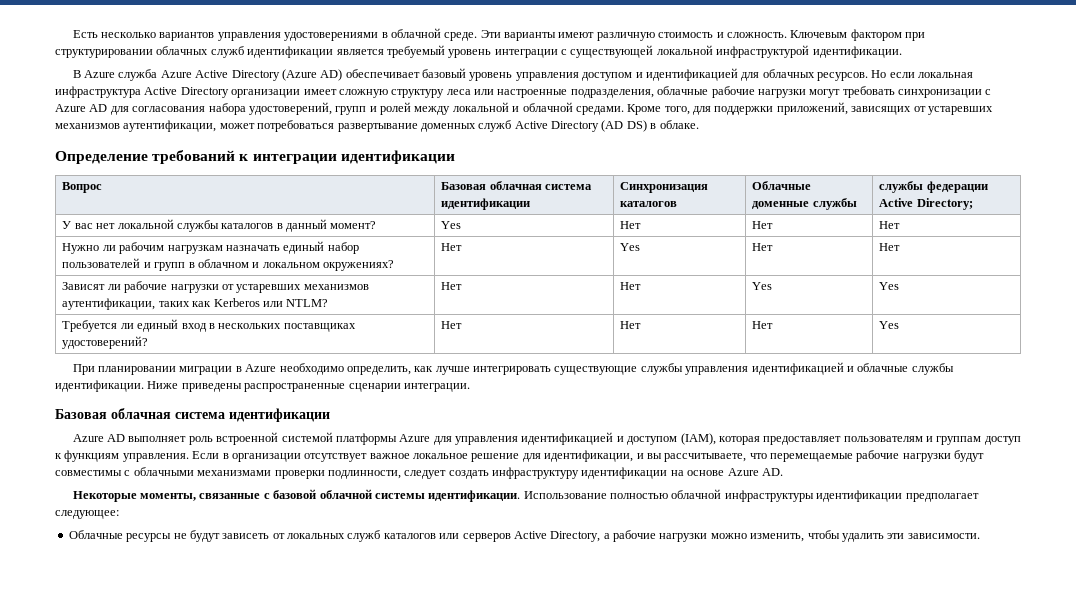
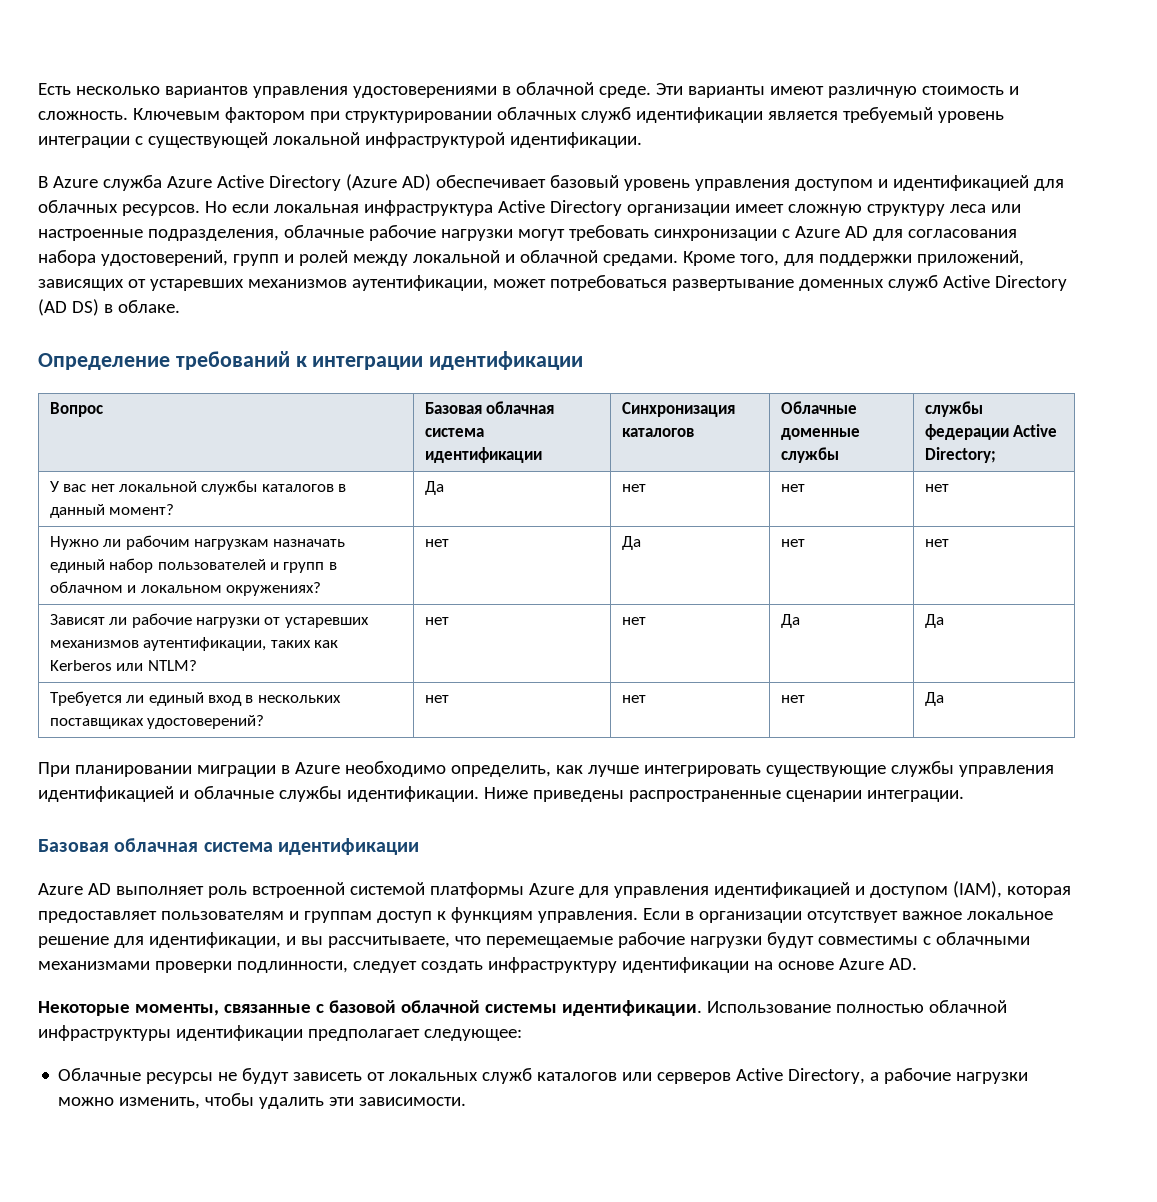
[441,221,462,229] [620,221,642,229] [752,221,774,229] [879,221,901,229] Yes | Нет | Нет | Нет -> [424,481,444,495] [621,484,646,492] [780,484,805,492] [924,484,949,492] Да | нет | нет | нет
[441,243,463,251] [620,243,641,251] [752,243,774,251] [879,243,901,251] Нет | Yes | Нет | Нет -> [424,539,449,547] [621,536,641,550] [780,539,805,547] [924,539,949,547] нет | Да | нет | нет
[441,282,463,290] [620,282,642,290] [752,282,773,290] [879,282,900,290] Нет | Нет | Yes | Yes -> [424,617,449,625] [621,617,646,625] [780,614,800,628] [924,614,944,628] нет | нет | Да | Да
[441,321,463,329] [620,321,642,329] [752,321,774,329] [879,321,900,329] Нет | Нет | Нет | Yes -> [424,695,449,703] [621,695,646,703] [780,695,805,703] [924,692,944,706] нет | нет | нет | Да

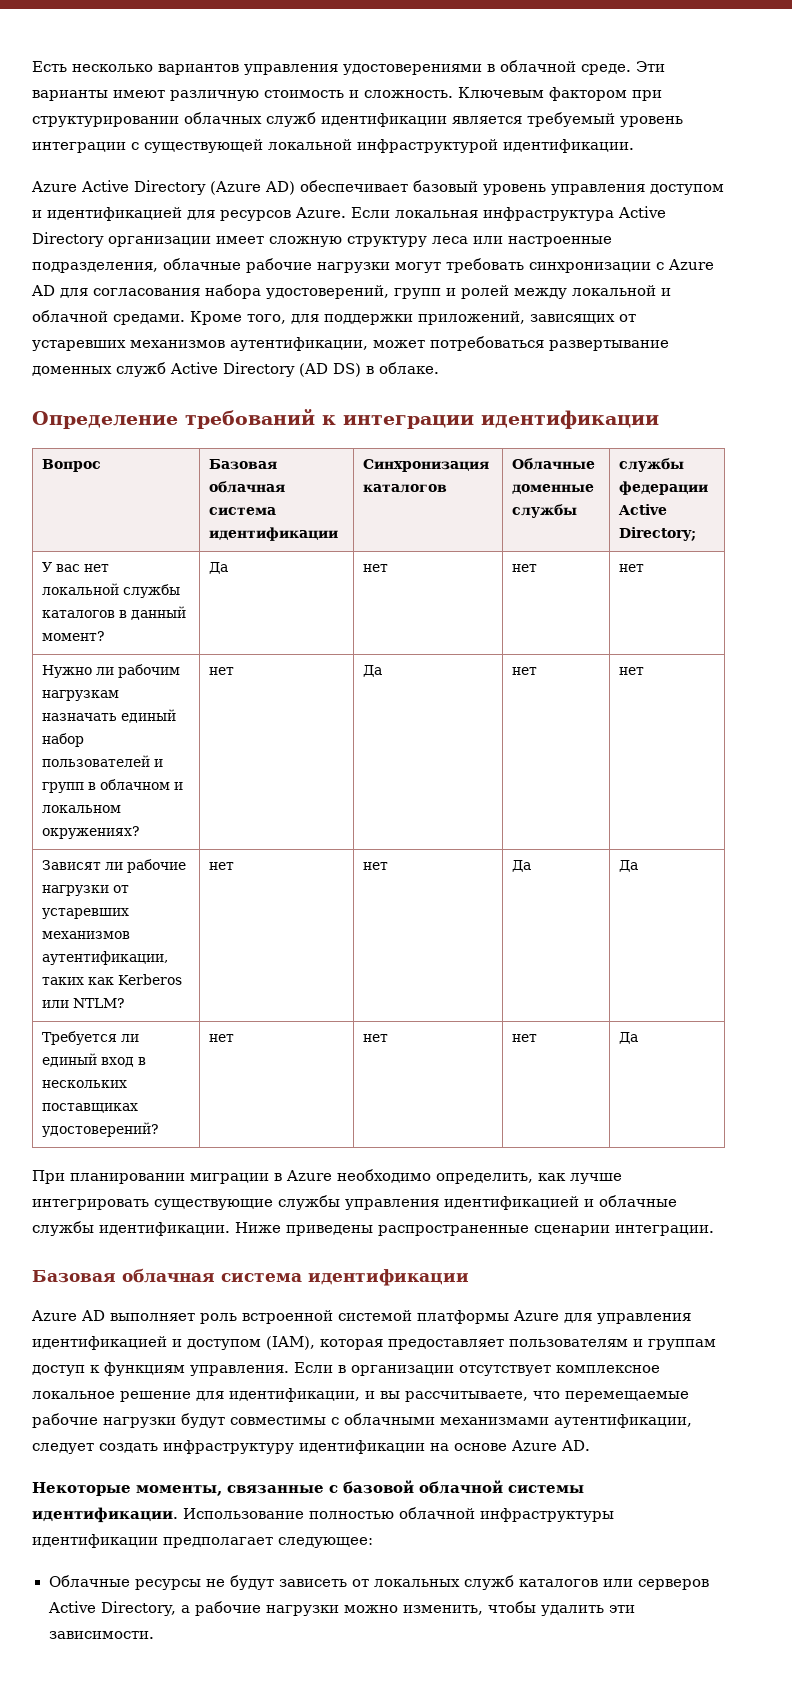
[38,175,162,191] В Azure служба -> (634, 146) none
[38,200,269,216] облачных ресурсов. Но если -> [220,207,390,221] ресурсов Azure. Если
[901,911,962,920] важное -> [556,1365,660,1373] комплексное
[154,961,348,973] проверки подлинности, -> [554,1414,692,1428] аутентификации,

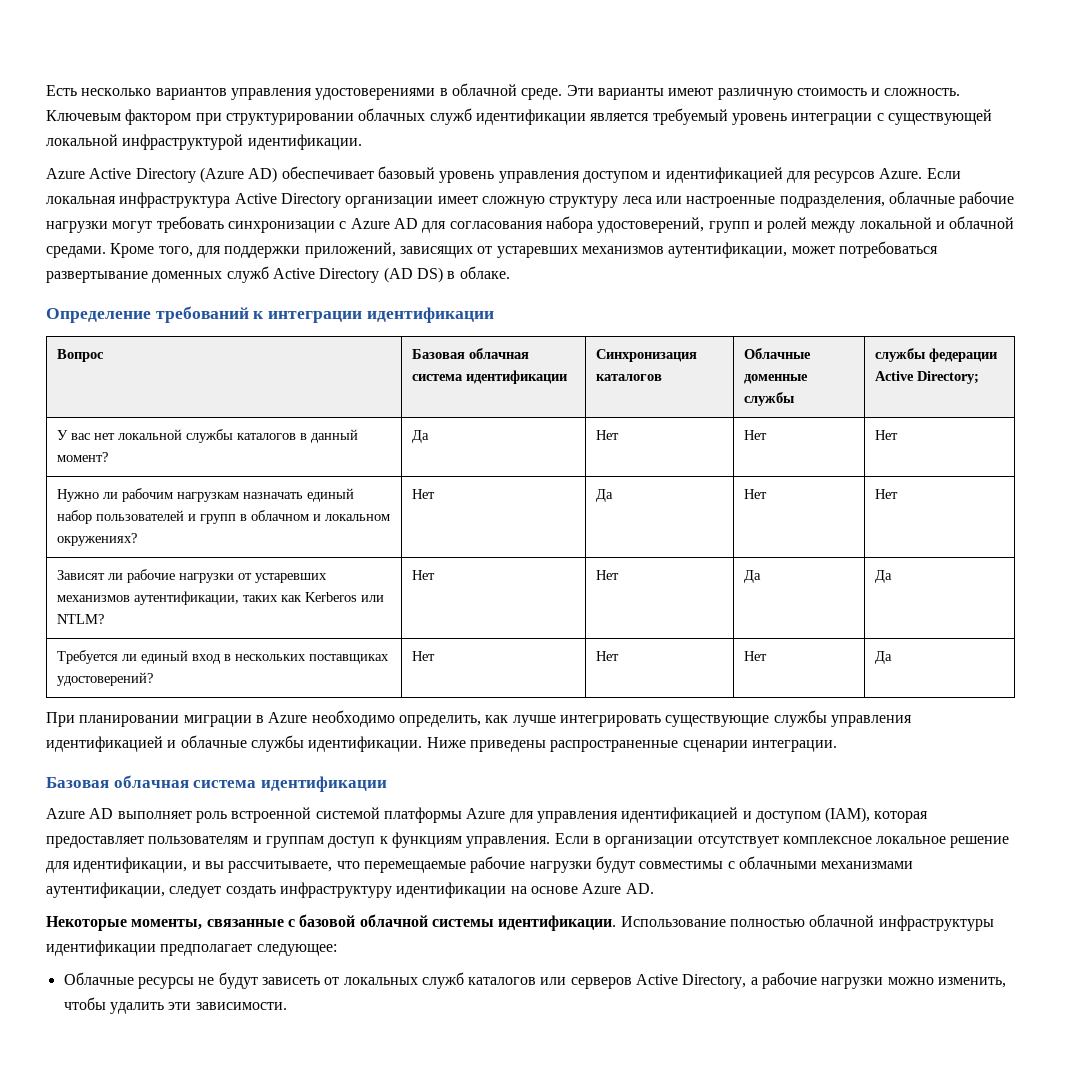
[363,564,389,572] [512,564,538,572] [619,564,645,572] нет | нет | нет -> [596,430,620,440] [744,430,768,440] [875,430,899,440] Нет | Нет | Нет
[209,667,235,675] [363,665,383,677] [512,667,538,675] [619,667,645,675] нет | Да | нет | нет -> [412,489,436,499] [596,489,614,502] [744,489,768,499] [875,489,899,499] Нет | Да | Нет | Нет
[209,862,235,870] [363,862,389,870] нет | нет -> [412,570,436,580] [596,570,620,580] Нет | Нет
[209,1034,235,1042] [363,1034,389,1042] [512,1034,538,1042] нет | нет | нет -> [412,651,436,661] [596,651,620,661] [744,651,768,661] Нет | Нет | Нет

